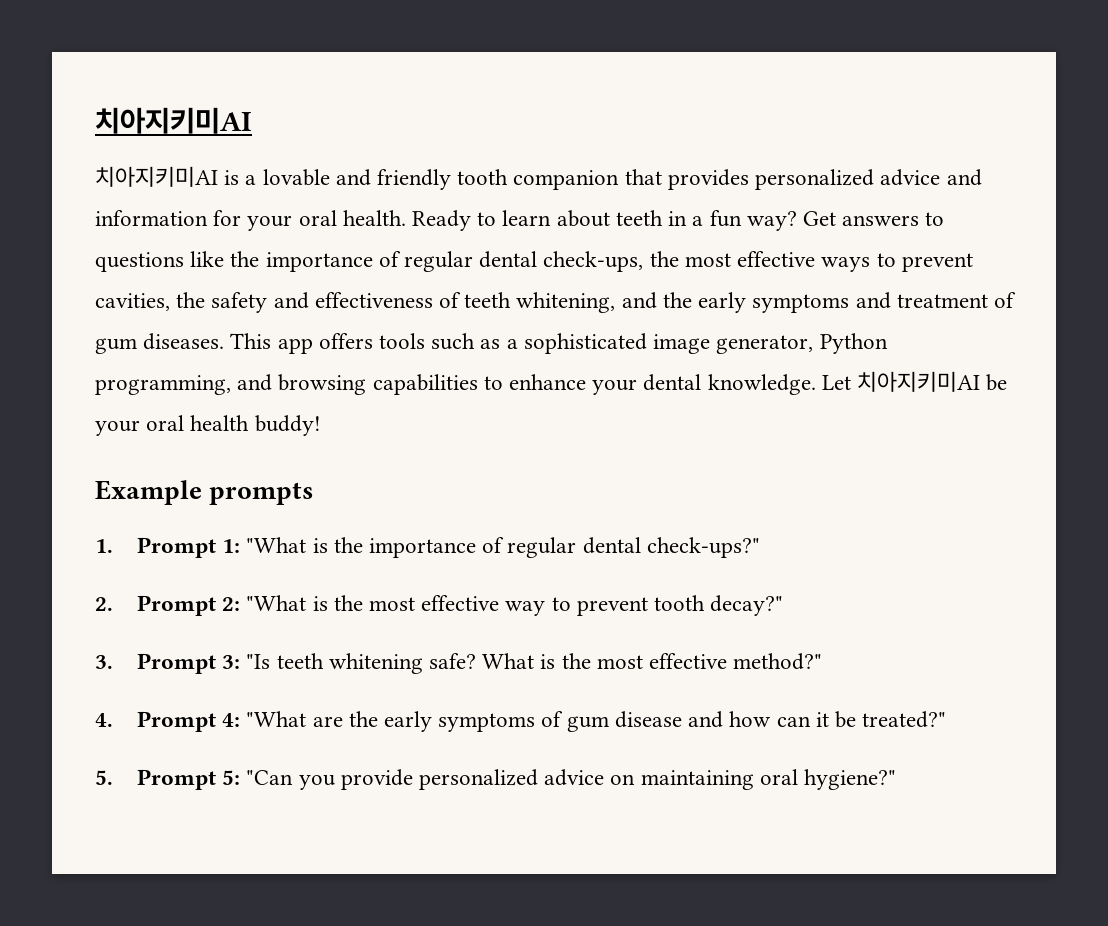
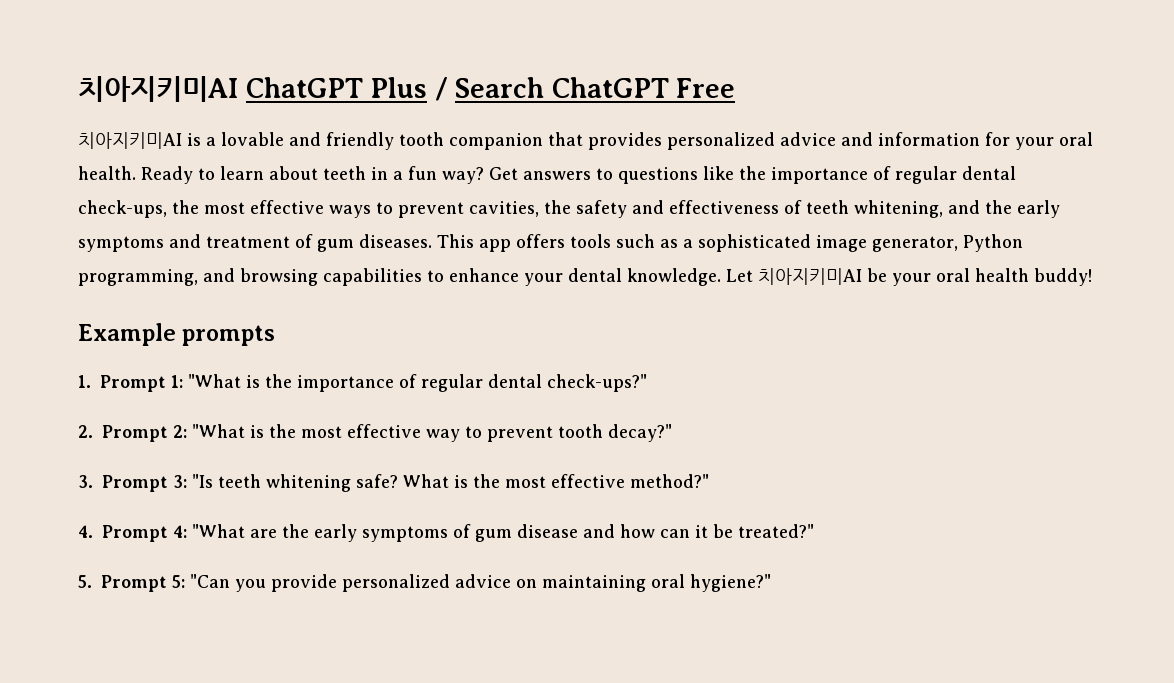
[95,107,252,134] 치아지키미AI -> [78,76,736,102] 치아지키미AI ChatGPT Plus / Search ChatGPT Free

